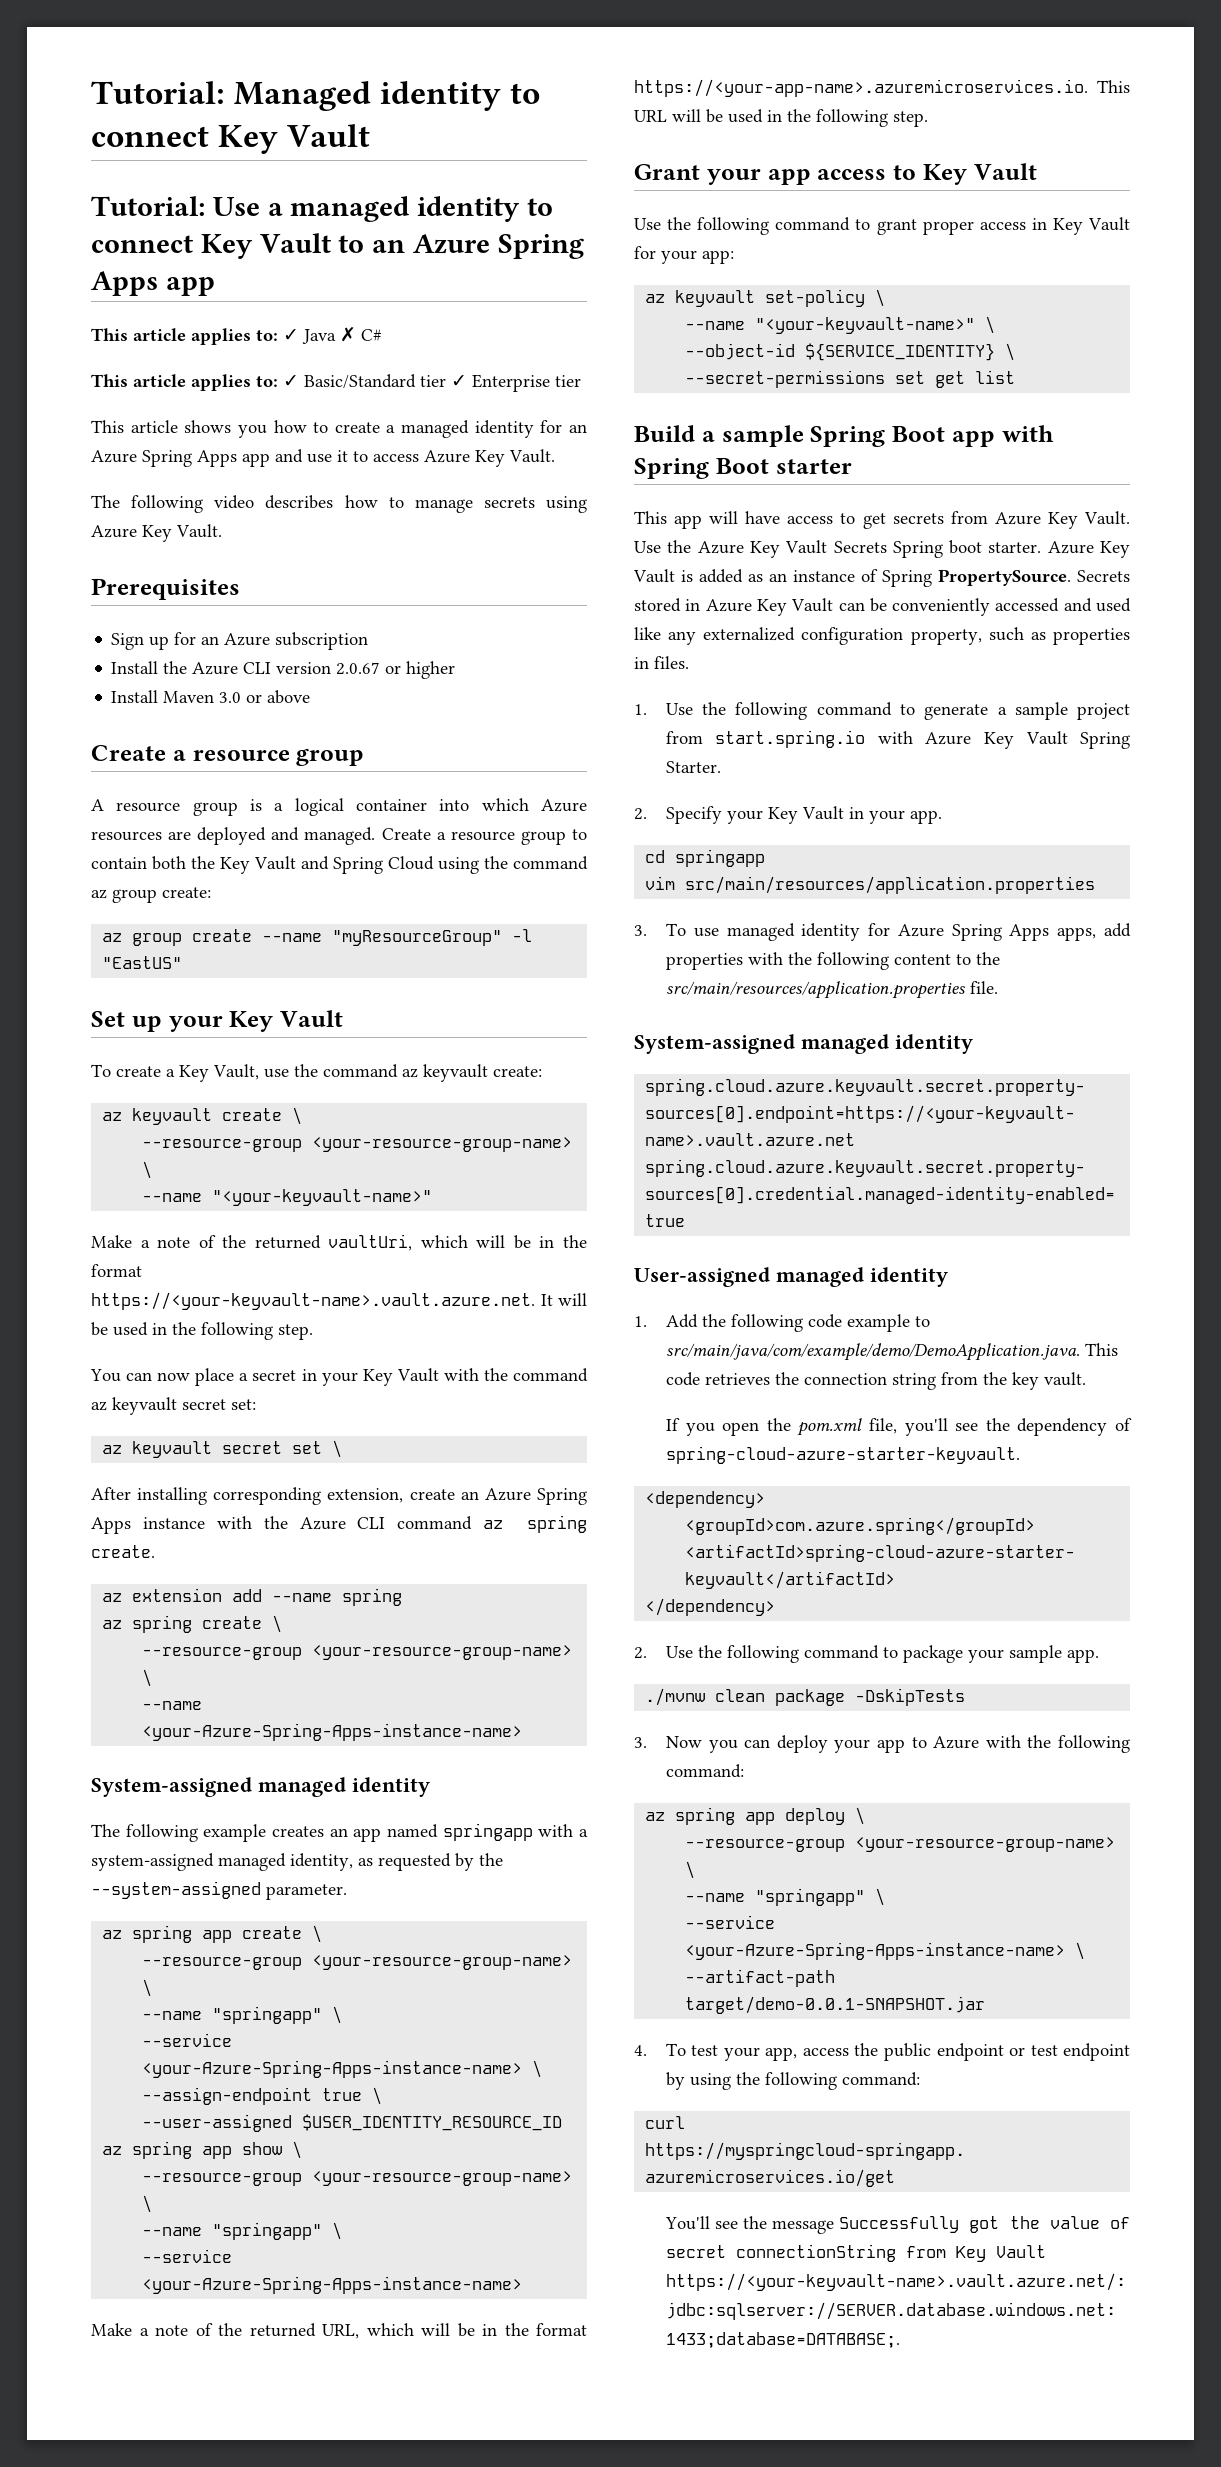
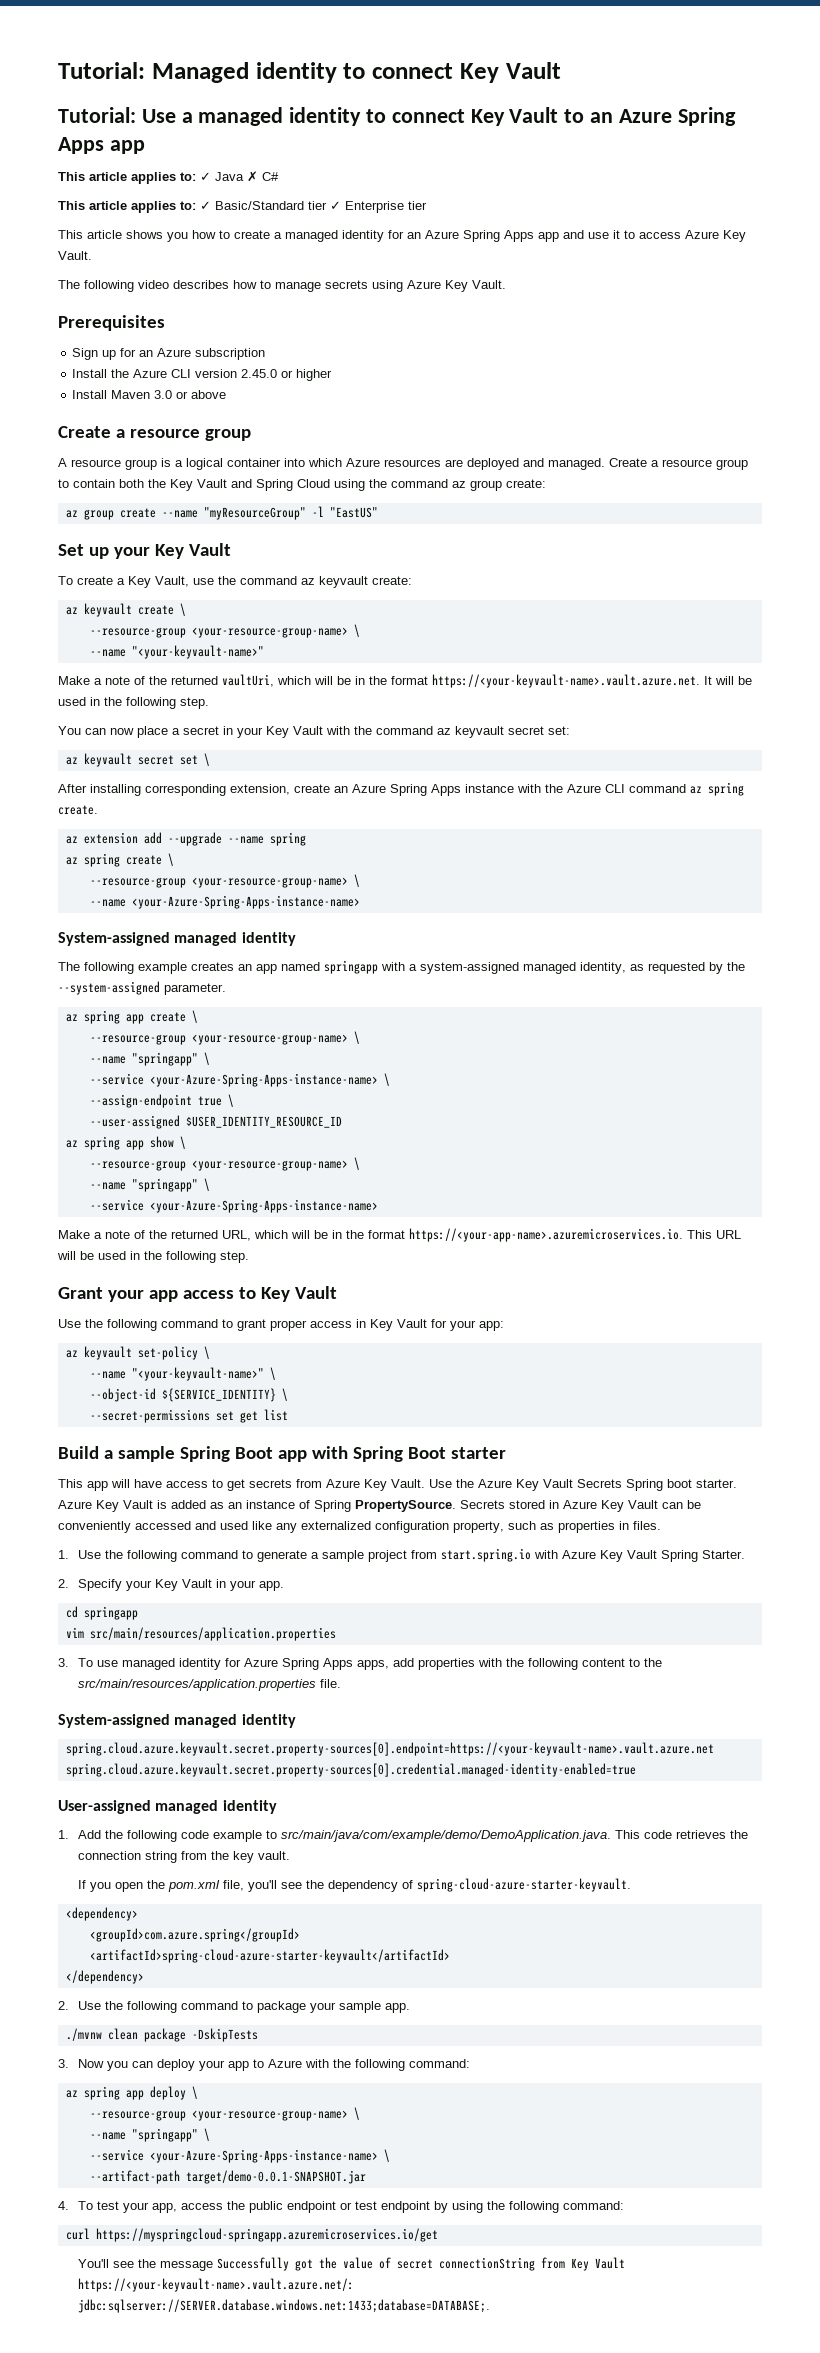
[336,662,381,675] 2.0.67 -> [241,369,278,378] 2.45.0
(263, 1595) none -> [167,832,222,846] --upgrade

